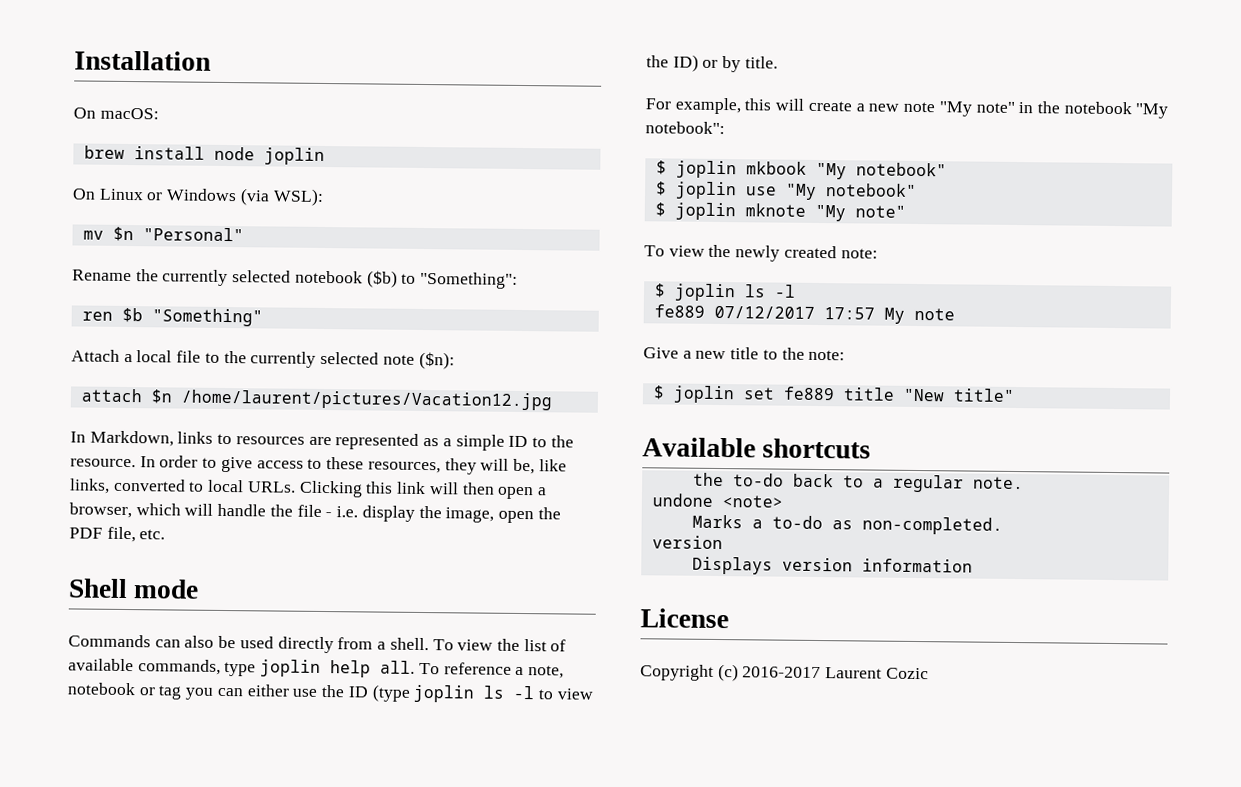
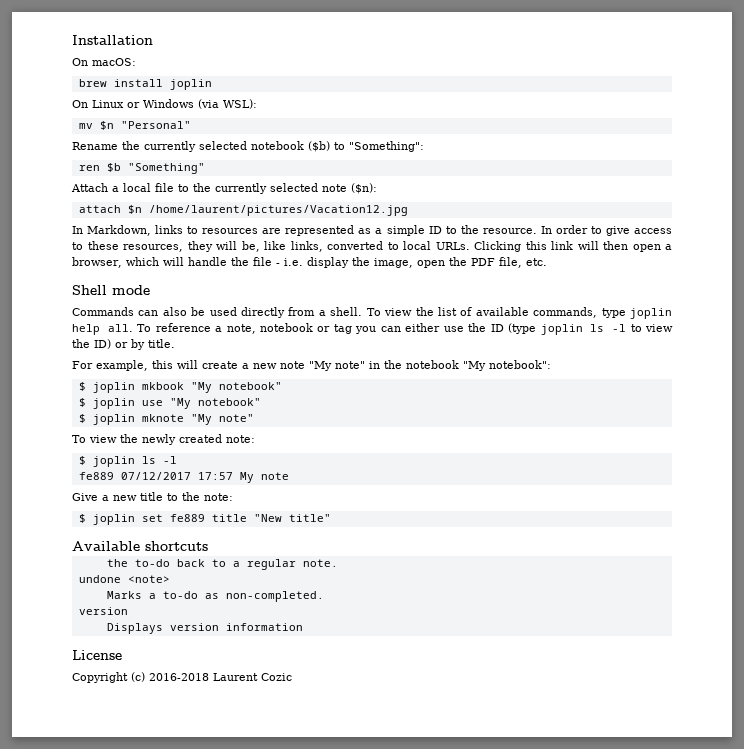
[213,146,255,161] node -> (163, 83) none
[742,666,822,679] 2016-2017 -> [149,673,209,681] 2016-2018

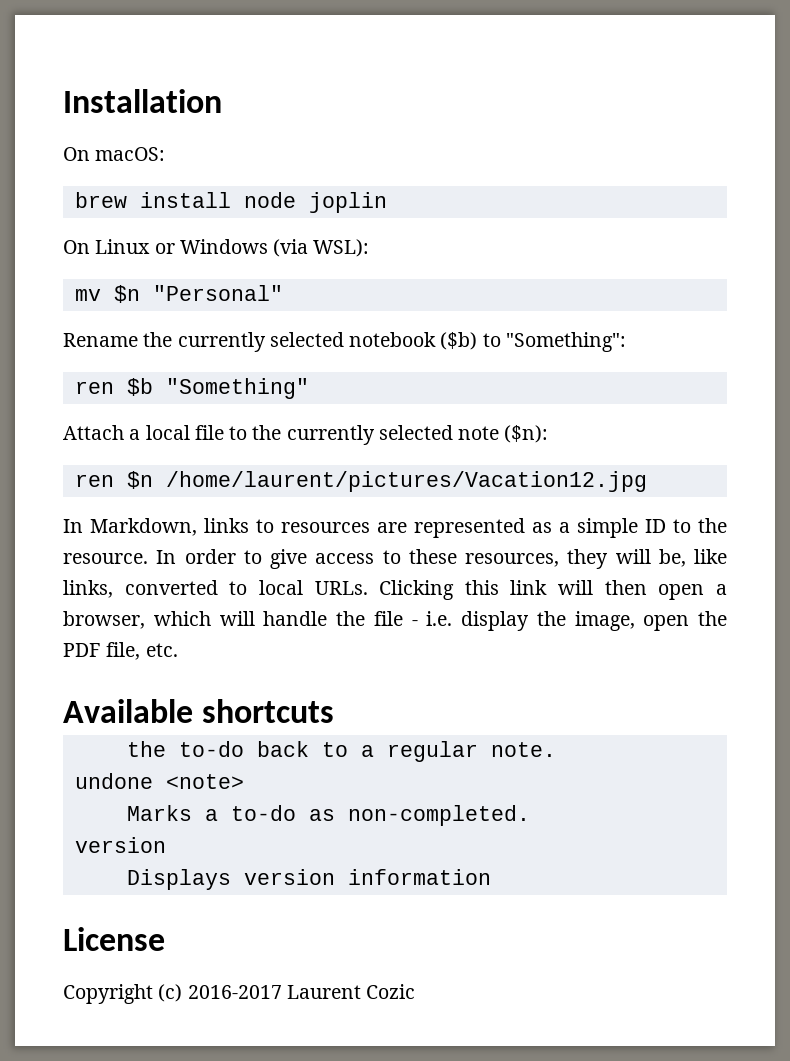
(163, 83) none -> [243,192,296,208] node
[78,205,121,213] attach -> [74,474,114,487] ren
[72,285,150,295] [72,307,672,319] [72,323,673,335] [72,339,175,350] [72,360,551,371] [78,382,282,393] [78,398,261,409] [78,414,254,425] [72,434,255,445] [78,456,177,467] [78,472,289,483] [72,492,233,501] [78,514,331,525] // Shell mode // Commands can also be used directly from a shell. To view the list of available commands, type joplin help all. To reference a note, notebook or tag you can either use the ID (type joplin ls -l to view the ID) or by title. // For example, this will create a new note "My note" in the notebook "My notebook": // $ joplin mkbook "My notebook" // $ joplin use "My notebook" // $ joplin mknote "My note" // To view the newly created note: // $ joplin ls -l // fe889 07/12/2017 17:57 My note // Give a new title to the note: // $ joplin set fe889 title "New title" -> (178, 650) none
[149,673,209,681] 2016-2018 -> [187,985,282,999] 2016-2017

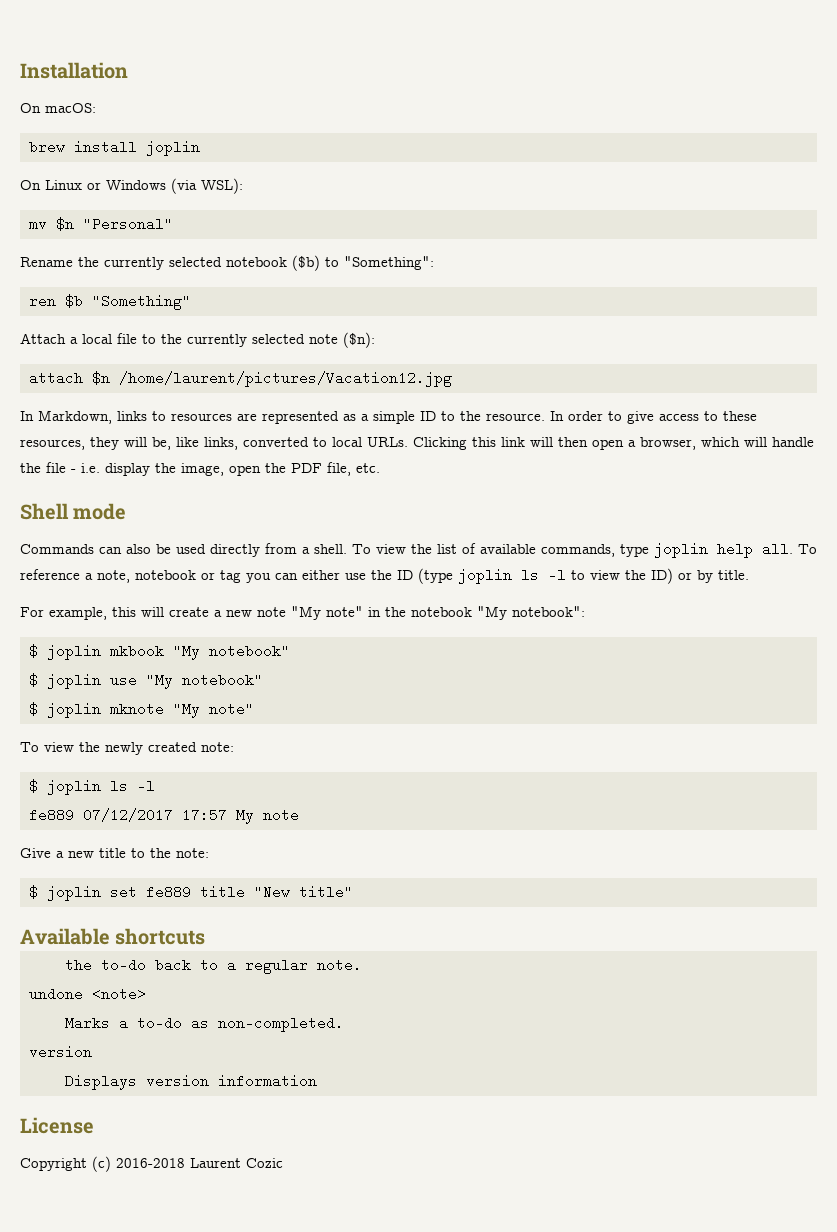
[243,192,296,208] node -> (137, 147) none
[74,474,114,487] ren -> [29,371,83,385] attach
(178, 650) none -> [20,503,127,520] [20,542,817,558] [20,568,749,584] [20,606,585,620] [29,644,290,660] [29,673,263,689] [29,702,254,718] [20,742,234,755] [29,779,155,795] [29,808,299,824] [20,848,209,858] [29,885,353,901] // Shell mode // Commands can also be used directly from a shell. To view the list of available commands, type joplin help all. To reference a note, notebook or tag you can either use the ID (type joplin ls -l to view the ID) or by title. // For example, this will create a new note "My note" in the notebook "My notebook": // $ joplin mkbook "My notebook" // $ joplin use "My notebook" // $ joplin mknote "My note" // To view the newly created note: // $ joplin ls -l // fe889 07/12/2017 17:57 My note // Give a new title to the note: // $ joplin set fe889 title "New title"
[187,985,282,999] 2016-2017 -> [116,1158,185,1168] 2016-2018

